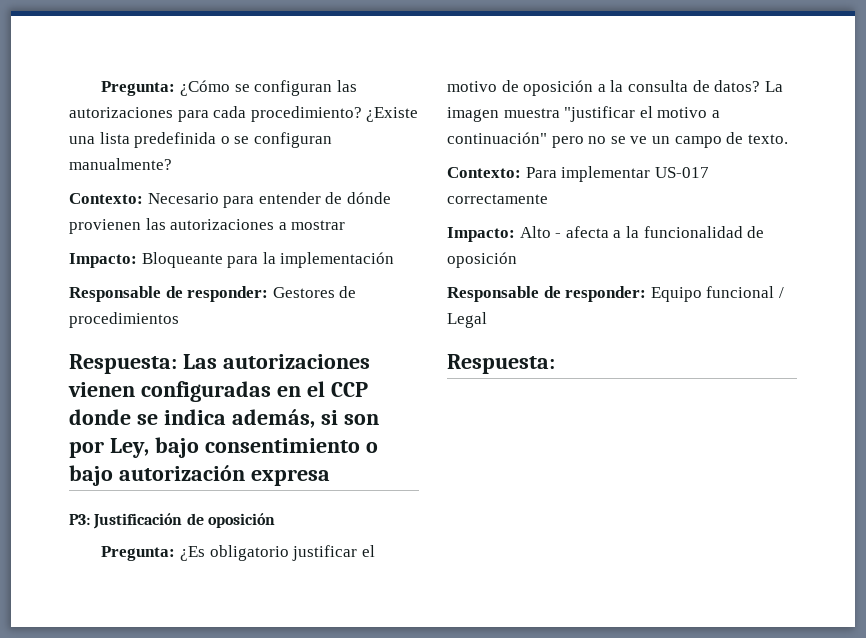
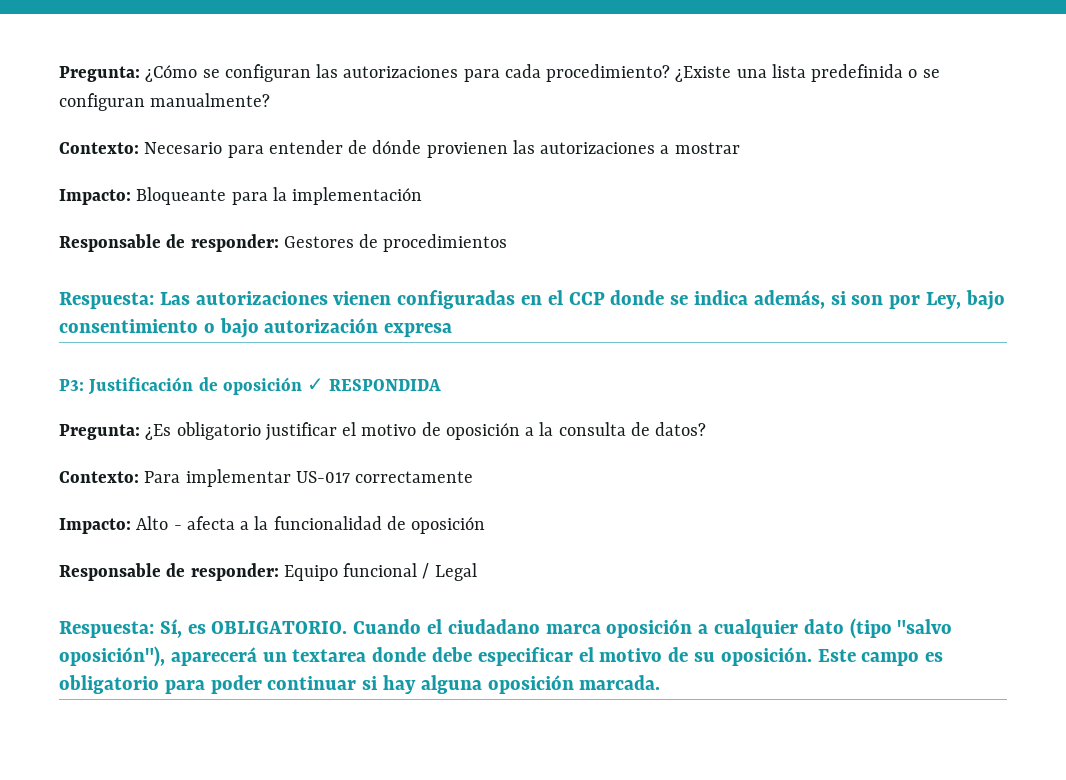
(275, 520) none -> [307,378,442,391] ✓ RESPONDIDA
[764,81,783,92] [447,106,720,122] [447,132,788,148] La imagen muestra "justificar el motivo a continuación" pero no se ve un campo de texto. -> (707, 429) none
(555, 364) none -> [159,618,953,639] [59,646,944,667] [59,675,661,694] Sí, es OBLIGATORIO. Cuando el ciudadano marca oposición a cualquier dato (tipo "salvo oposición"), aparecerá un textarea donde debe especificar el motivo de su oposición. Este campo es obligatorio para poder continuar si hay alguna oposición marcada.

